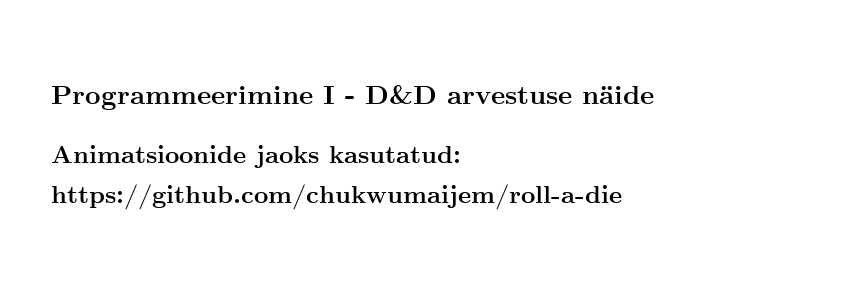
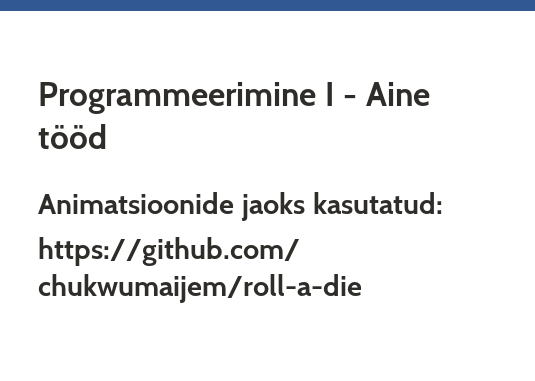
[365,85,654,104] D&D arvestuse näide -> [366,82,431,106] [38,124,107,149] Aine tööd

